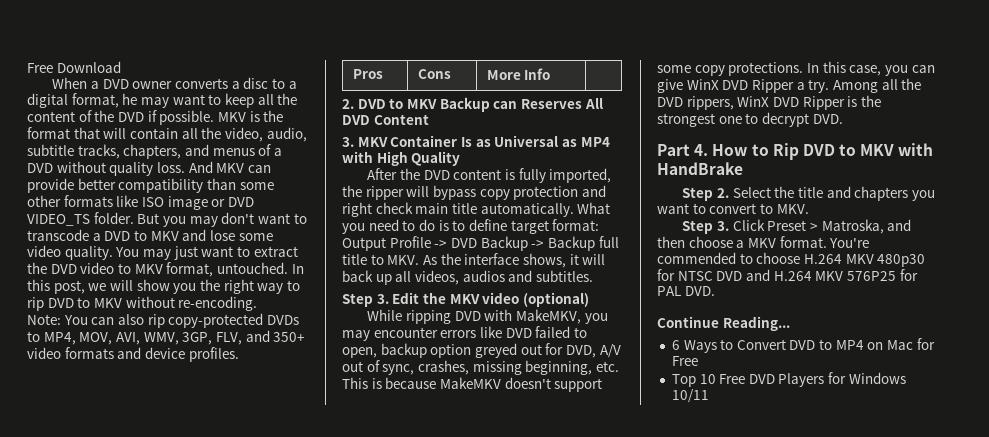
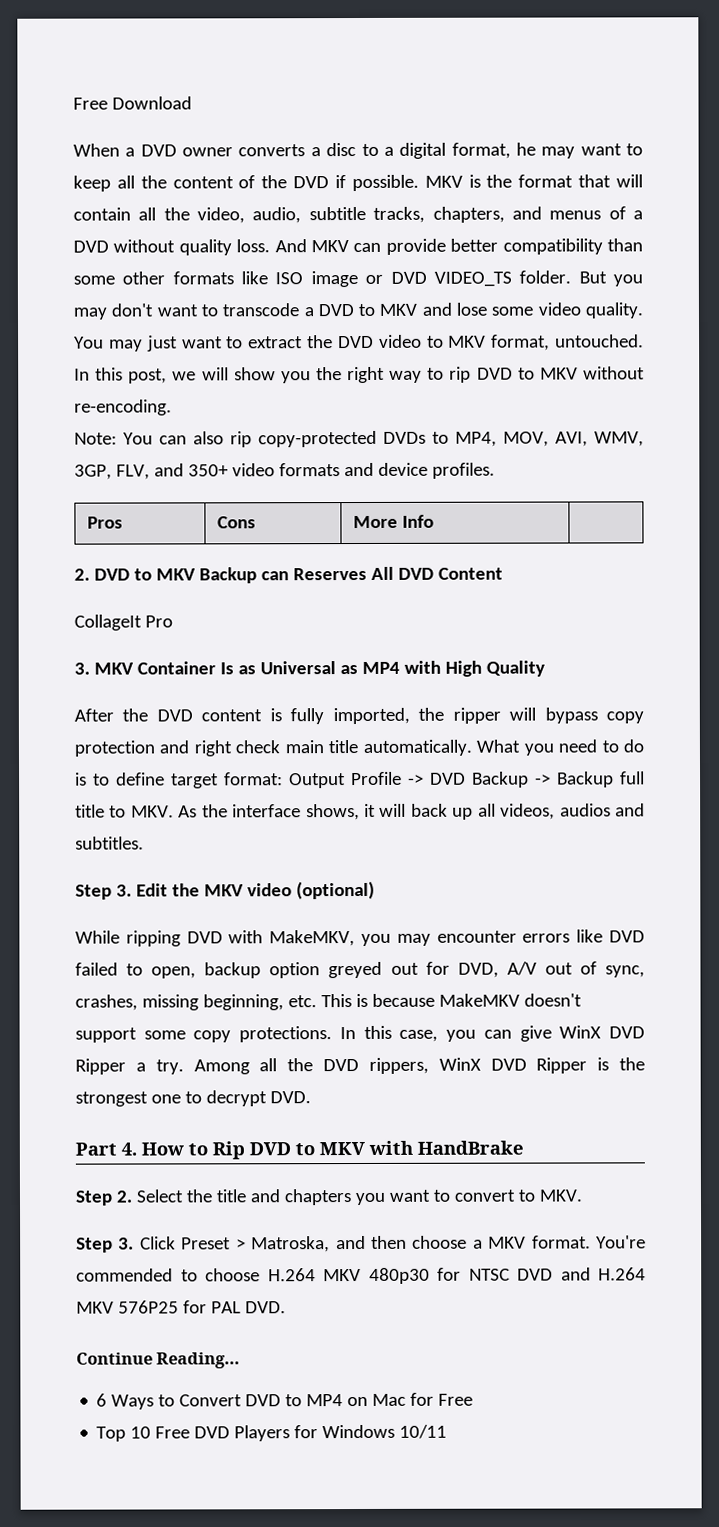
(429, 119) none -> [74,614,173,631] // CollageIt Pro

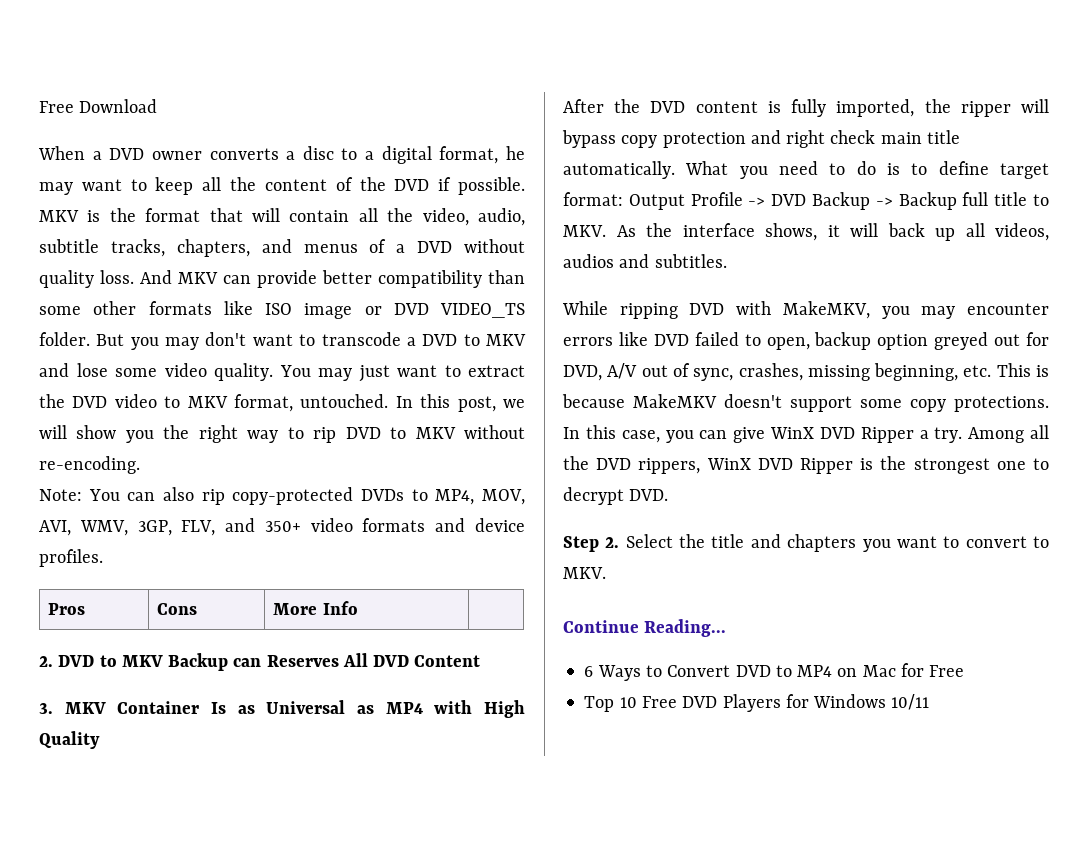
[74,614,173,631] // CollageIt Pro -> (481, 661) none
[75,880,375,900] // Step 3. Edit the MKV video (optional) -> (727, 261) none
[75,1140,524,1160] // Part 4. How to Rip DVD to MKV with HandBrake -> (669, 495) none
[76,1235,647,1253] [76,1267,646,1284] [76,1300,286,1314] // Step 3. Click Preset > Matroska, and then choose a MKV format. You're commended to choose H.264 MKV 480p30 for NTSC DVD and H.264 MKV 576P25 for PAL DVD. -> (606, 573) none

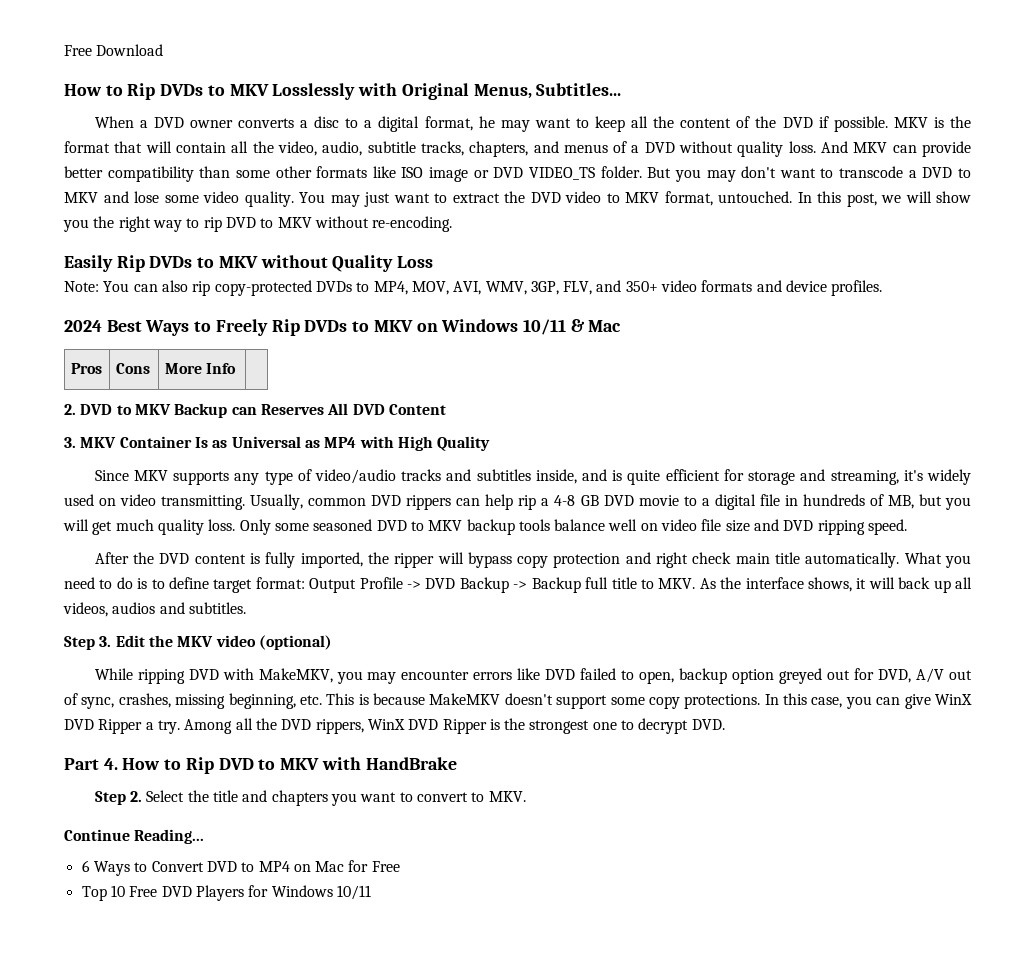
(158, 106) none -> [64,83,622,100] // How to Rip DVDs to MKV Losslessly with Original Menus, Subtitles...
(140, 465) none -> [64,255,434,272] // Easily Rip DVDs to MKV without Quality Loss
(103, 558) none -> [64,319,622,336] // 2024 Best Ways to Freely Rip DVDs to MKV on Windows 10/11 & Mac
(100, 740) none -> [94,469,971,485] [64,494,971,510] [63,519,908,535] // Since MKV supports any type of video/audio tracks and subtitles inside, and is quite efficient for storage and streaming, it's widely used on video transmitting. Usually, common DVD rippers can help rip a 4-8 GB DVD movie to a digital file in hundreds of MB, but you will get much quality loss. Only some seasoned DVD to MKV backup tools balance well on video file size and DVD ripping speed.
(727, 261) none -> [64,635,332,650] // Step 3. Edit the MKV video (optional)
(669, 495) none -> [64,757,457,774] // Part 4. How to Rip DVD to MKV with HandBrake

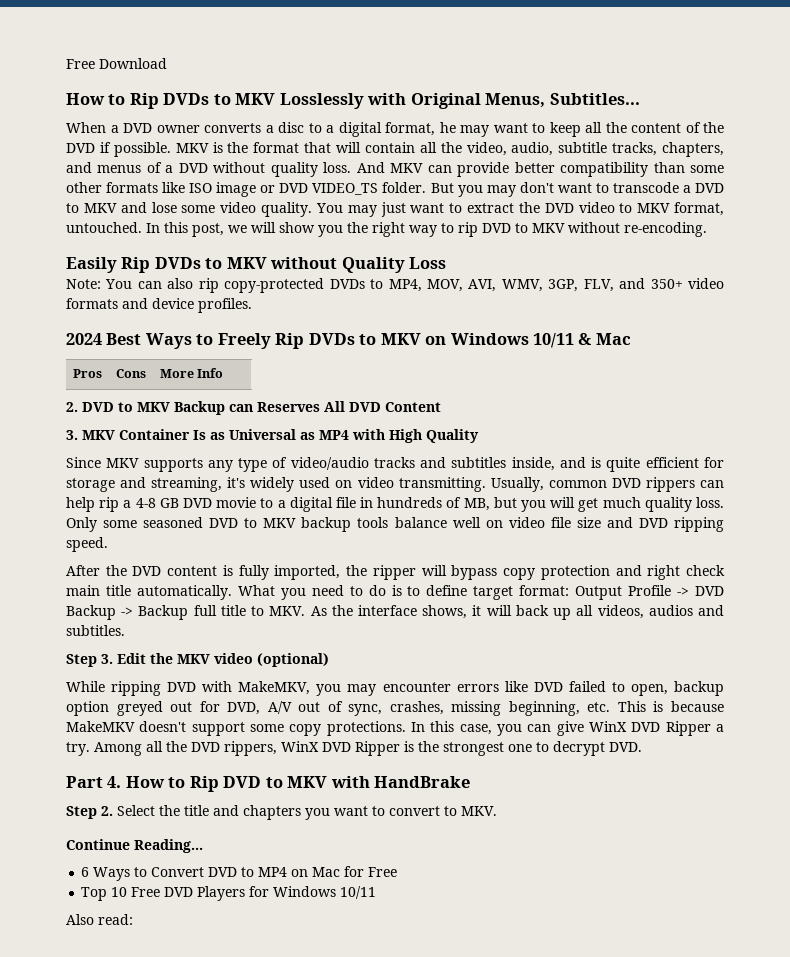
(371, 892) none -> [66,914,133,925] // Also read:

